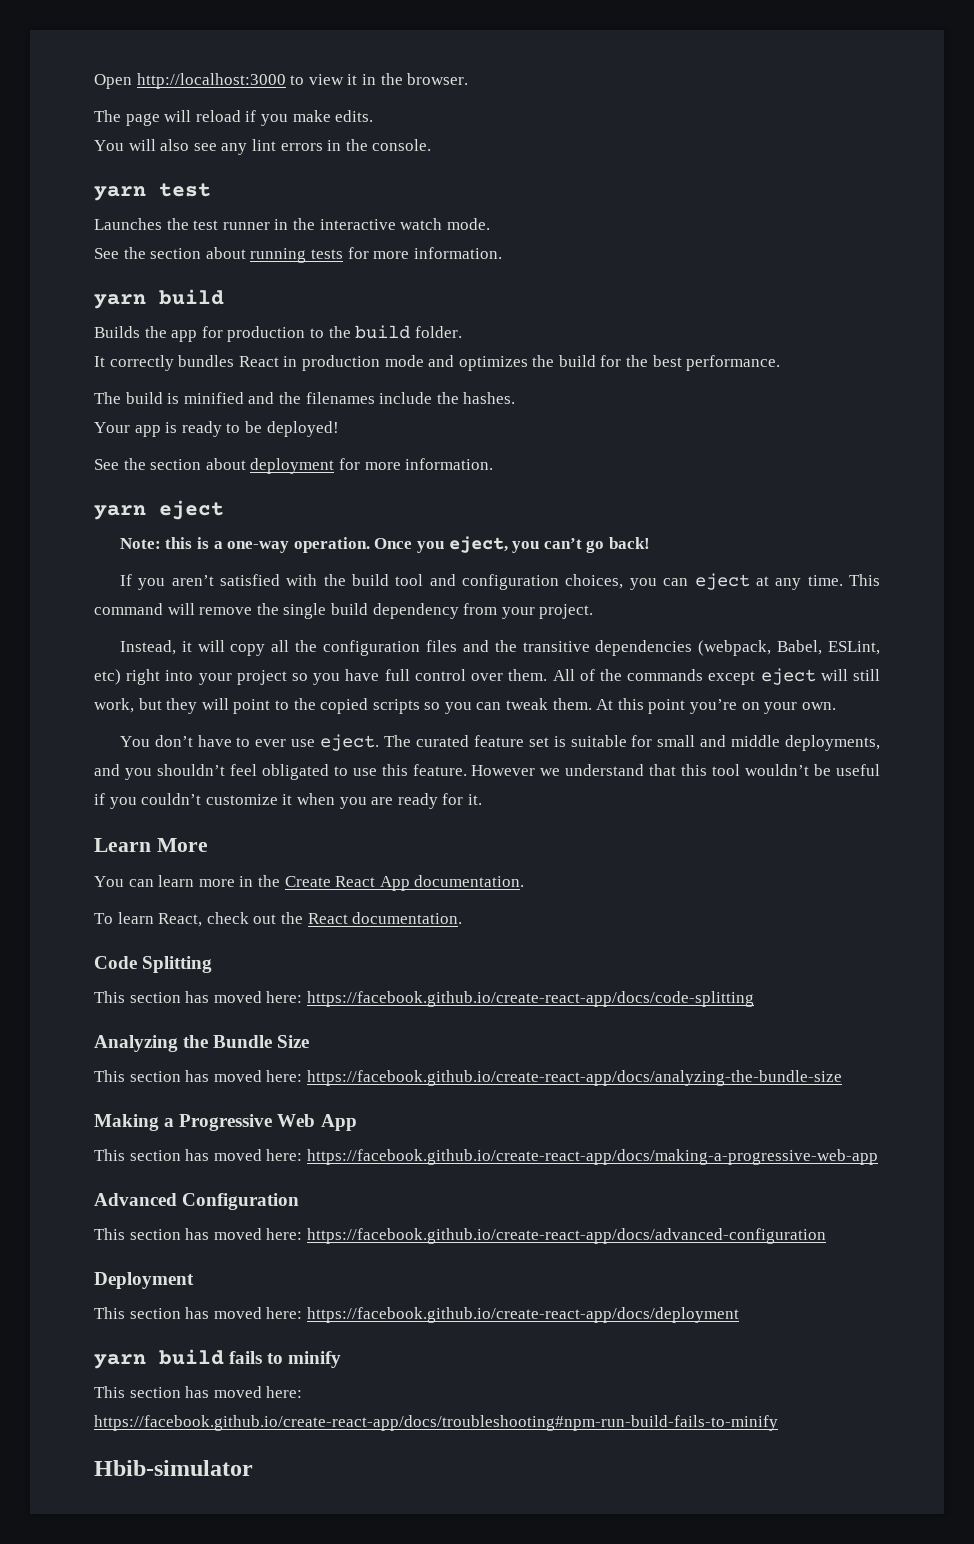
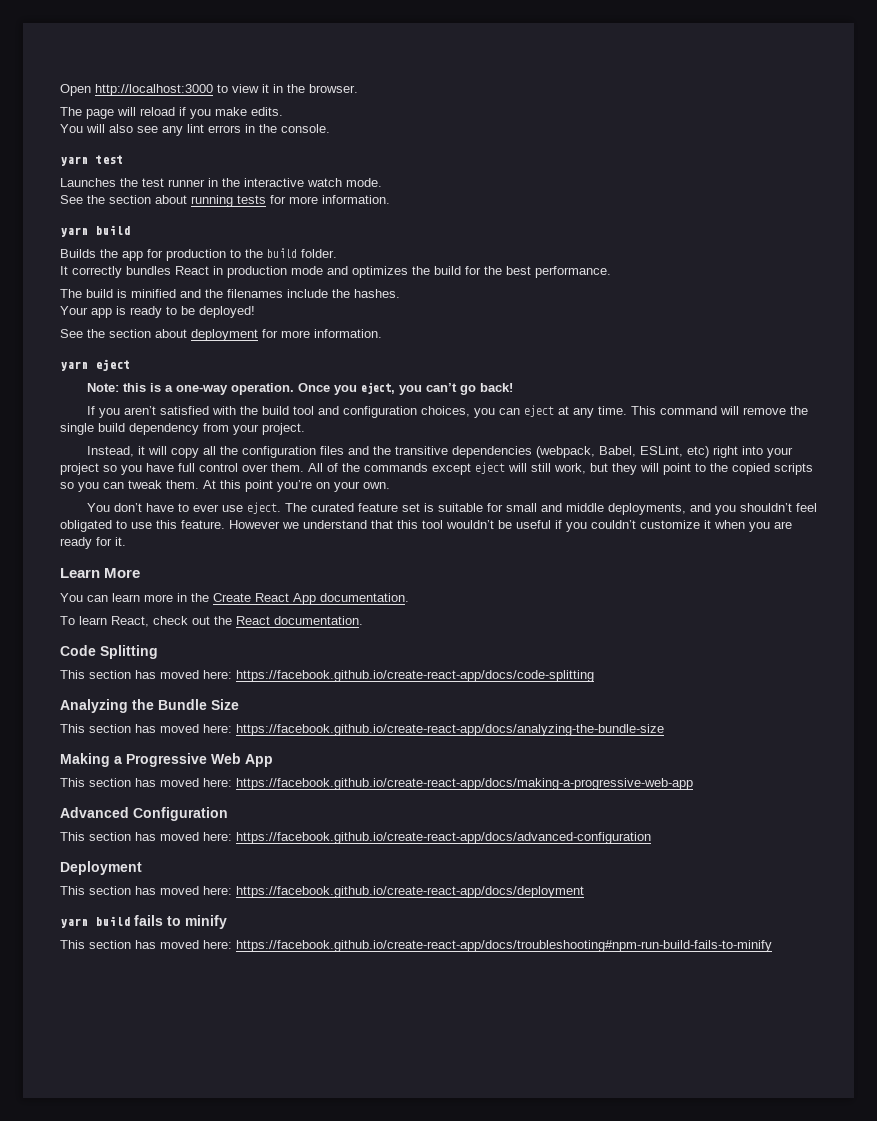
[94,1460,253,1476] // Hbib-simulator -> (772, 946) none

